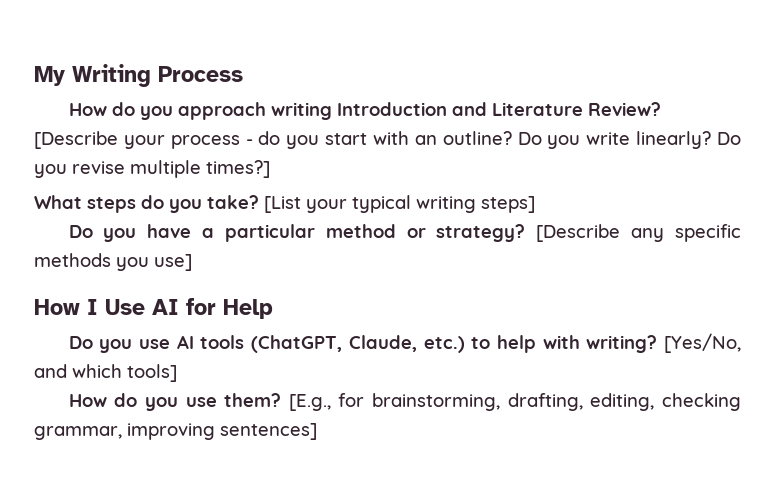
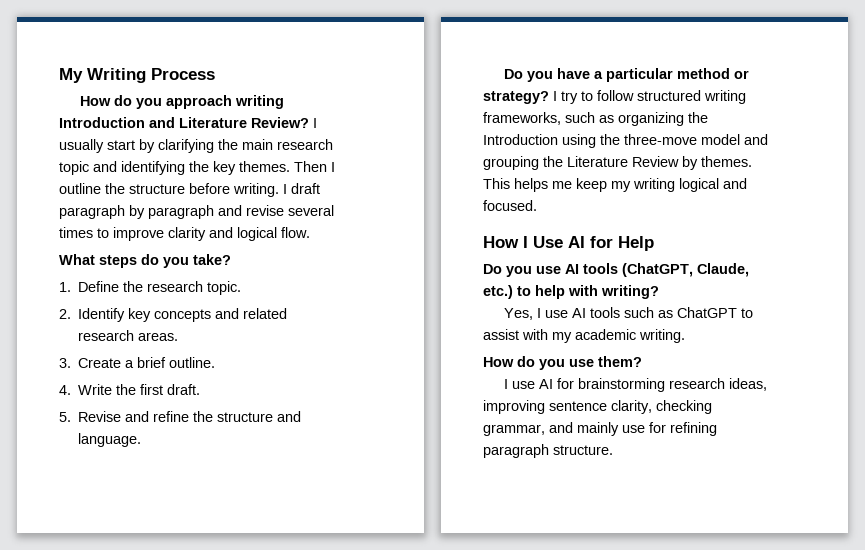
[34,131,741,149] [34,160,270,178] [Describe your process - do you start with an outline? Do you write linearly? Do you revise multiple times?] -> [313,118,317,128] [59,139,333,153] [59,161,335,175] [59,183,320,197] [59,205,334,219] [59,227,310,241] I usually start by clarifying the main research topic and identifying the key themes. Then I outline the structure before writing. I draft paragraph by paragraph and revise several times to improve clarity and logical flow.
[264,195,535,213] [List your typical writing steps] -> [59,281,242,295] [59,308,288,322] [78,330,179,341] [59,357,216,368] [59,384,201,395] [59,411,302,422] [78,433,142,447] // 1. Define the research topic. // 2. Identify key concepts and related research areas. // 3. Create a brief outline. // 4. Write the first draft. // 5. Revise and refine the structure and language.
[536,224,741,242] [34,253,192,271] [Describe any specific methods you use] -> [553,90,746,104] [483,112,708,126] [483,134,768,148] [483,156,752,170] [483,178,747,192] [483,200,537,211] I try to follow structured writing frameworks, such as organizing the Introduction using the three-move model and grouping the Literature Review by themes. This helps me keep my writing logical and focused.
[663,333,741,353] [34,364,177,382] [Yes/No, and which tools] -> [504,307,754,320] [483,329,685,343] // Yes, I use AI tools such as ChatGPT to assist with my academic writing.
[288,393,741,411] [34,423,317,440] [E.g., for brainstorming, drafting, editing, checking grammar, improving sentences] -> [504,378,768,392] [483,400,712,414] [483,422,717,436] [483,444,613,458] // I use AI for brainstorming research ideas, improving sentence clarity, checking grammar, and mainly use for refining paragraph structure.

